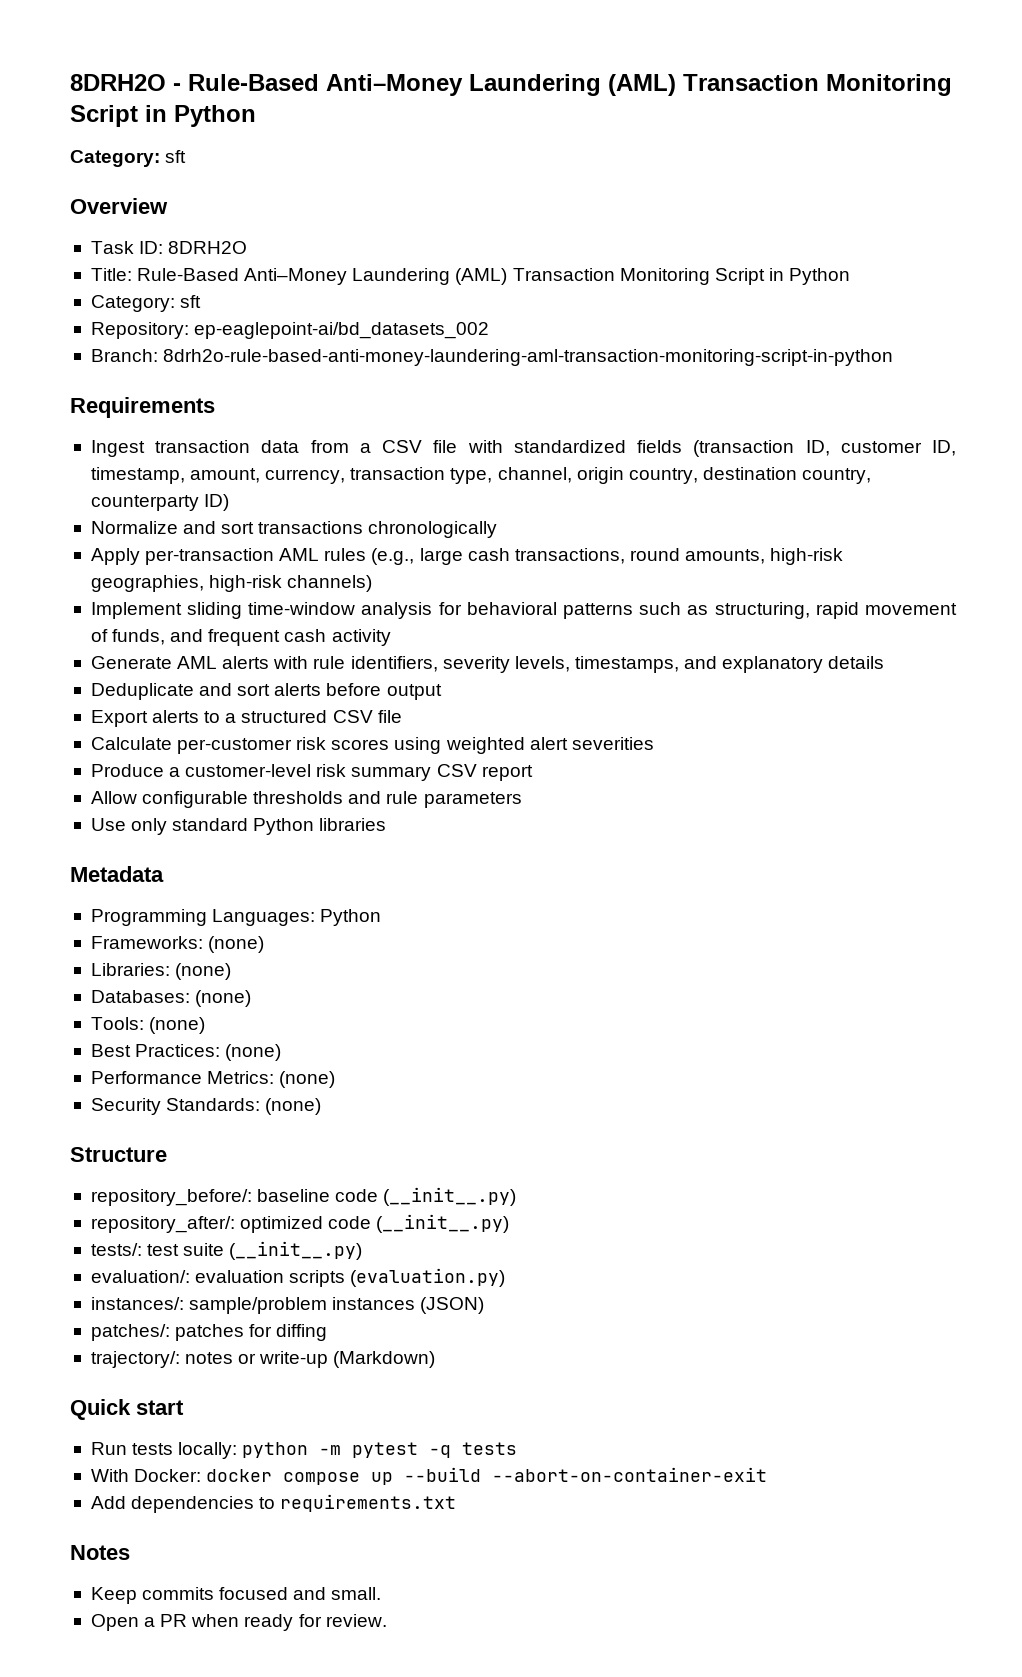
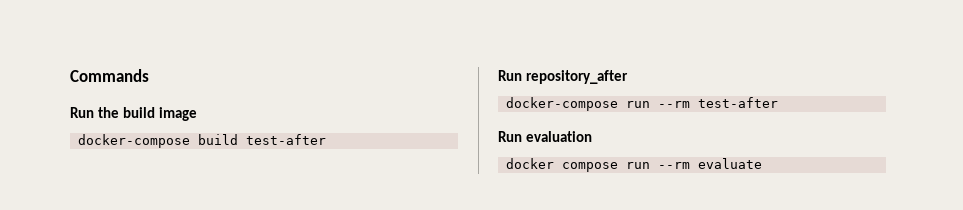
[70,74,952,96] [70,105,256,127] [70,150,187,167] [70,198,168,214] [90,241,248,254] [90,268,851,285] [90,295,202,312] [90,322,490,339] [90,349,894,366] [70,397,215,418] [90,440,956,457] [90,467,872,484] [90,494,230,511] [90,521,498,538] [90,548,844,565] [90,575,373,592] [90,602,958,619] [90,629,391,646] [90,656,885,673] [90,683,442,700] [90,710,402,727] [90,737,654,754] [90,764,533,781] [90,791,522,808] [90,818,387,835] [70,866,164,882] [90,909,382,926] [90,936,265,953] [90,963,232,980] [90,990,252,1007] [90,1017,206,1034] [90,1044,282,1061] [90,1071,336,1088] [90,1098,322,1115] [70,1147,167,1162] [90,1187,517,1206] [90,1214,510,1233] [90,1241,363,1260] [90,1268,506,1287] [90,1297,485,1314] [90,1324,328,1341] [90,1351,436,1368] [70,1399,184,1420] [90,1442,518,1459] [90,1467,768,1485] [90,1494,457,1513] [70,1545,130,1560] [90,1587,382,1604] [90,1614,387,1631] 8DRH2O - Rule-Based Anti–Money Laundering (AML) Transaction Monitoring Script in Python // Category: sft // Overview // Task ID: 8DRH2O // Title: Rule-Based Anti–Money Laundering (AML) Transaction Monitoring Script in Python // Category: sft // Repository: ep-eaglepoint-ai/bd_datasets_002 // Branch: 8drh2o-rule-based-anti-money-laundering-aml-transaction-monitoring-script-in-python // Requirements // Ingest transaction data from a CSV file with standardized fields (transaction ID, customer ID, timestamp, amount, currency, transaction type, channel, origin country, destination country, counterparty ID) // Normalize and sort transactions chronologically // Apply per-transaction AML rules (e.g., large cash transactions, round amounts, high-risk geographies, high-risk channels) // Implement sliding time-window analysis for behavioral patterns such as structuring, rapid movement of funds, and frequent cash activity // Generate AML alerts with rule identifiers, severity levels, timestamps, and explanatory details // Deduplicate and sort alerts before output // Export alerts to a structured CSV file // Calculate per-customer risk scores using weighted alert severities // Produce a customer-level risk summary CSV report // Allow configurable thresholds and rule parameters // Use only standard Python libraries // Metadata // Programming Languages: Python // Frameworks: (none) // Libraries: (none) // Databases: (none) // Tools: (none) // Best Practices: (none) // Performance Metrics: (none) // Security Standards: (none) // Structure // repository_before/: baseline code (__init__.py) // repository_after/: optimized code (__init__.py) // tests/: test suite (__init__.py) // evaluation/: evaluation scripts (evaluation.py) // instances/: sample/problem instances (JSON) // patches/: patches for diffing // trajectory/: notes or write-up (Markdown) // Quick start // Run tests locally: python -m pytest -q tests // With Docker: docker compose up --build --abort-on-container-exit // Add dependencies to requirements.txt // Notes // Keep commits focused and small. // Open a PR when ready for review. -> [70,69,149,82] [70,107,198,121] [78,134,327,148] [498,70,629,84] [506,97,779,111] [498,131,593,142] [506,158,763,172] Commands // Run the build image // docker-compose build test-after // Run repository_after // docker-compose run --rm test-after // Run evaluation // docker compose run --rm evaluate

